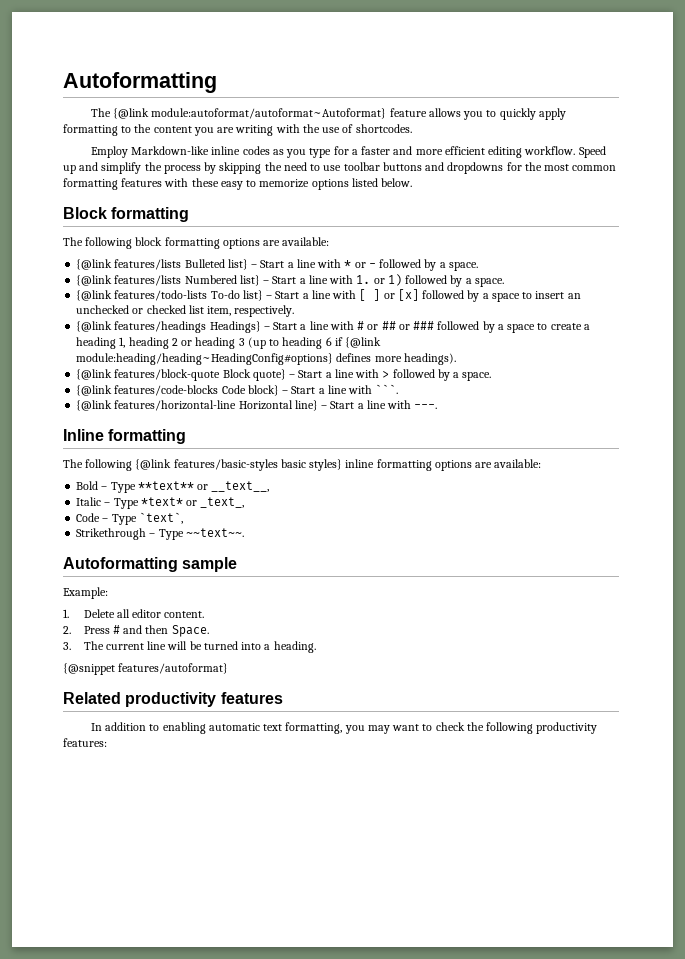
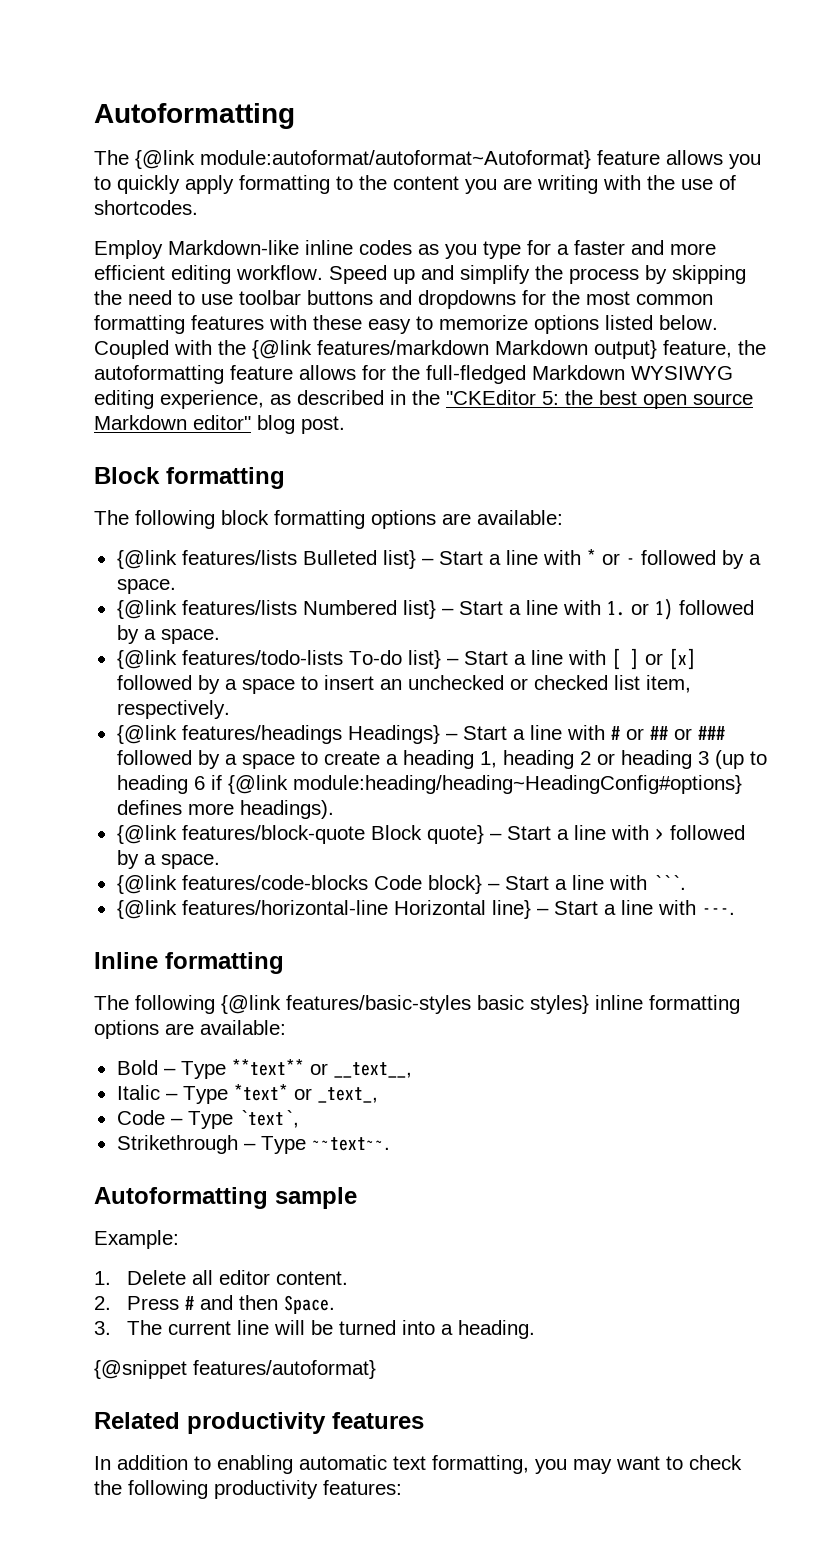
(413, 182) none -> [94,340,766,359] [94,365,733,384] [94,390,753,409] [94,415,345,434] Coupled with the {@link features/markdown Markdown output} feature, the autoformatting feature allows for the full-fledged Markdown WYSIWYG editing experience, as described in the "CKEditor 5: the best open source Markdown editor" blog post.

